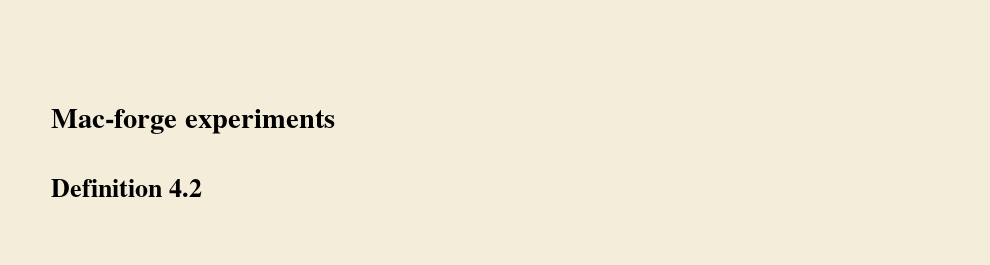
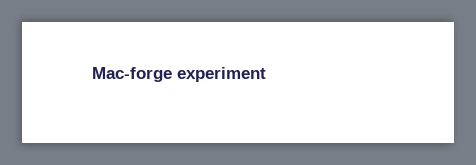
[184,109,335,134] [51,179,203,197] experiments // Definition 4.2 -> [177,67,266,82] experiment

